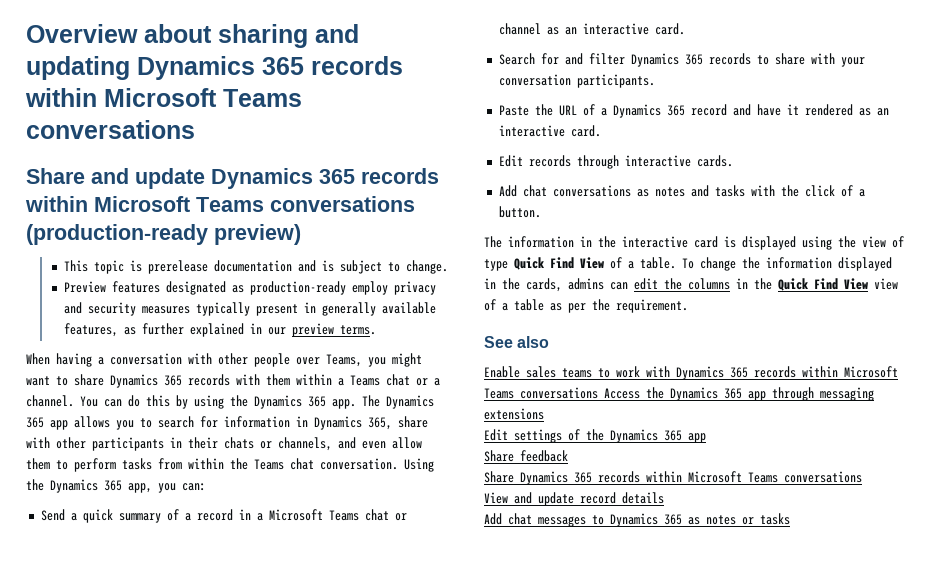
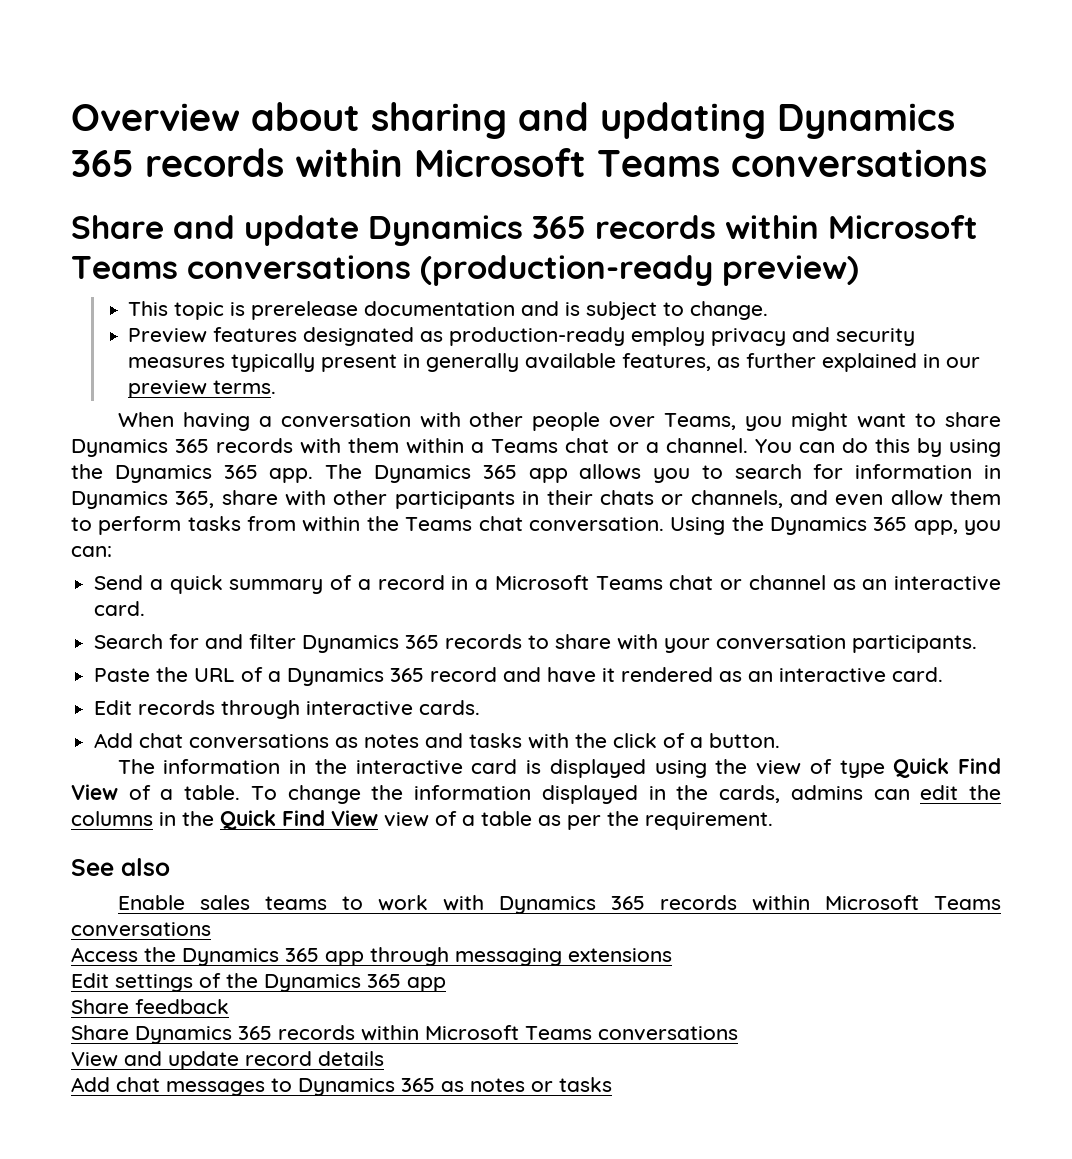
(598, 393) none -> (211, 929) //

